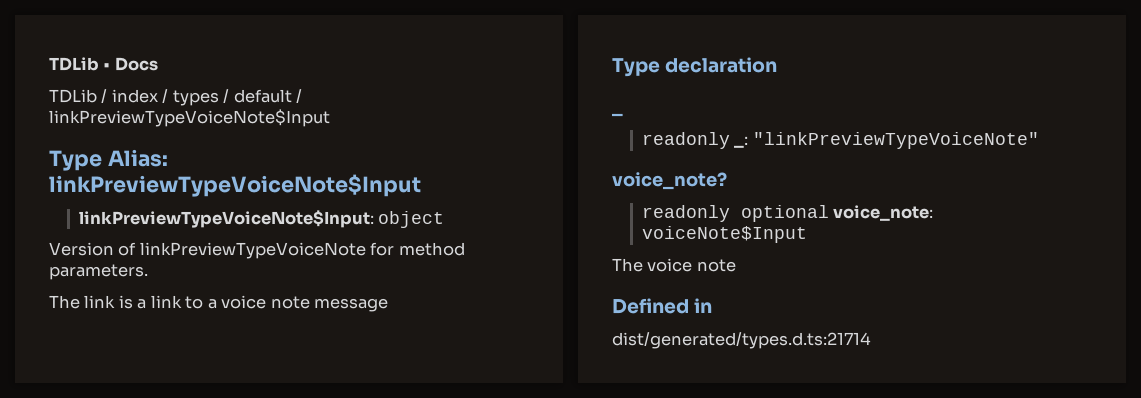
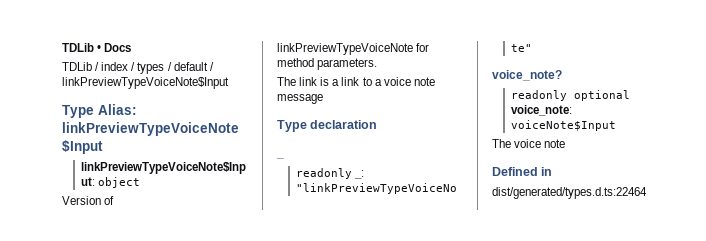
[612,332,871,349] dist/generated/types.d.ts:21714 -> [492,187,647,199] dist/generated/types.d.ts:22464

